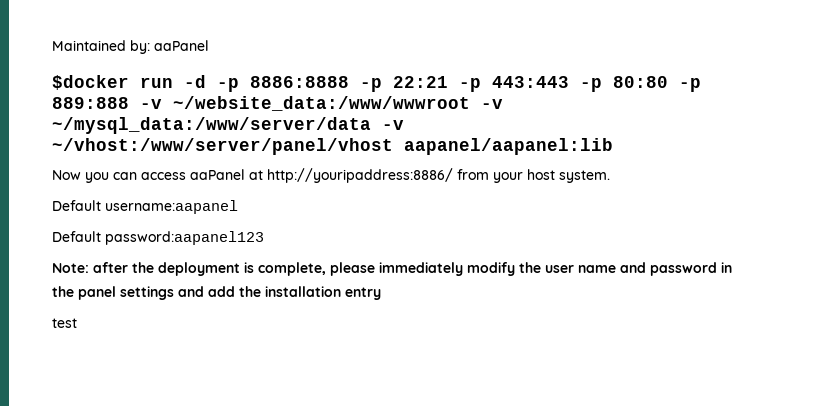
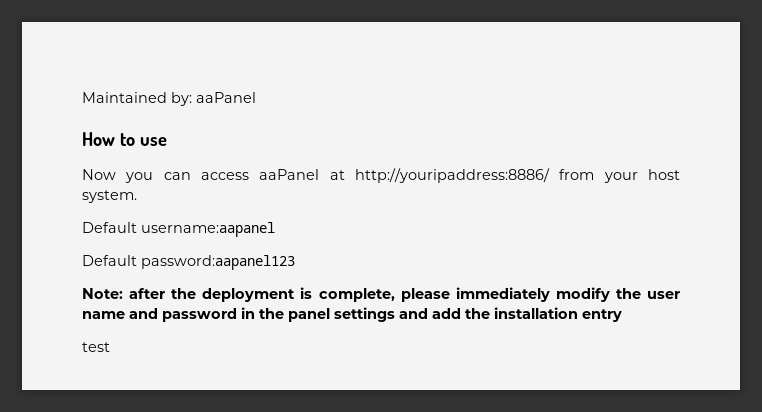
[52,75,701,92] [52,96,503,111] [52,117,404,134] [52,138,613,155] $docker run -d -p 8886:8888 -p 22:21 -p 443:443 -p 80:80 -p 889:888 -v ~/website_data:/www/wwwroot -v ~/mysql_data:/www/server/data -v ~/vhost:/www/server/panel/vhost aapanel/aapanel:lib -> [82,132,167,146] How to use

